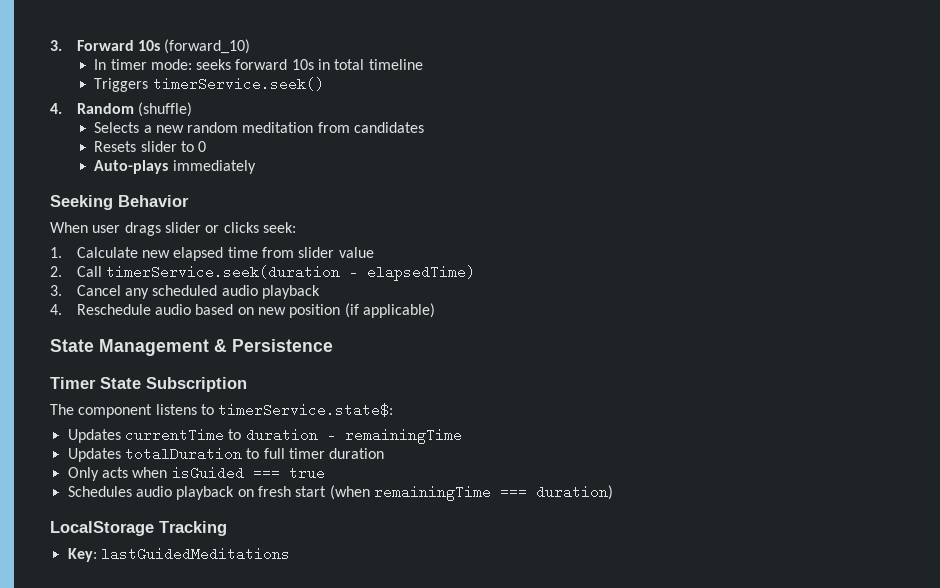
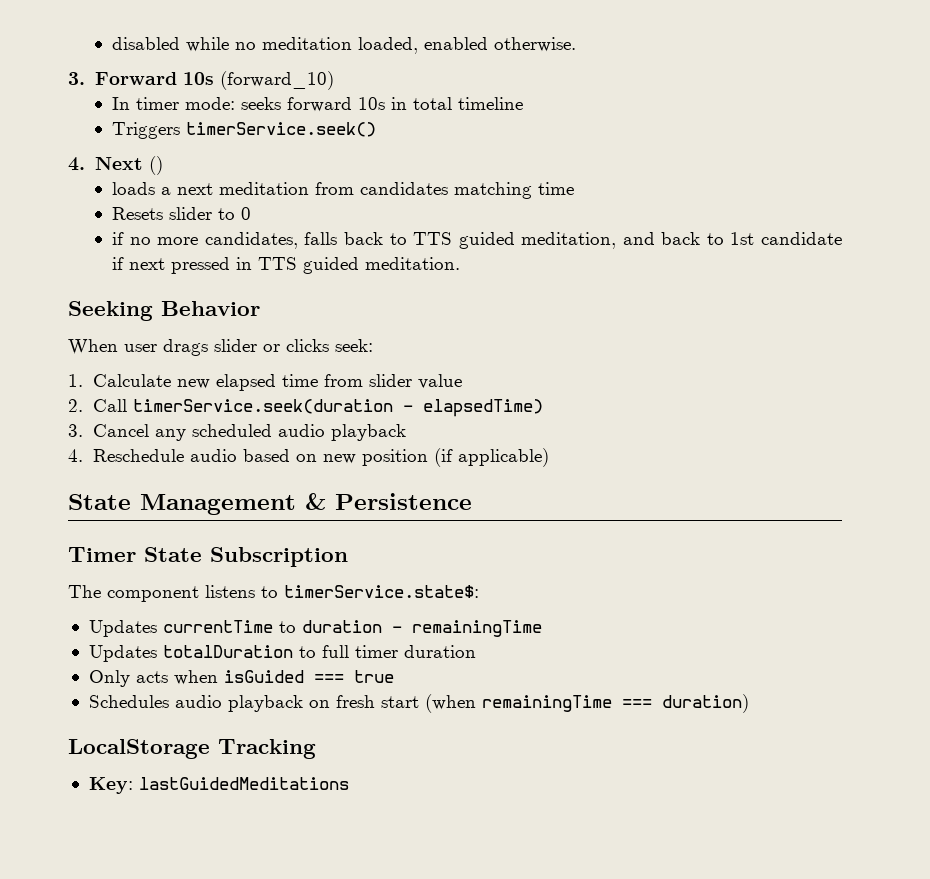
(50, 45) none -> [112,37,577,54] disabled while no meditation loaded, enabled otherwise. //
[76,102,192,117] [94,122,239,133] Random (shuffle) // Selects a new random -> [94,156,163,175] [112,182,214,195] Next () // loads a next
(425, 127) none -> [454,182,575,199] matching time
[94,160,256,174] Auto-plays immediately -> [112,232,843,249] [112,257,461,274] if no more candidates, falls back to TTS guided meditation, and back to 1st candidate if next pressed in TTS guided meditation.

